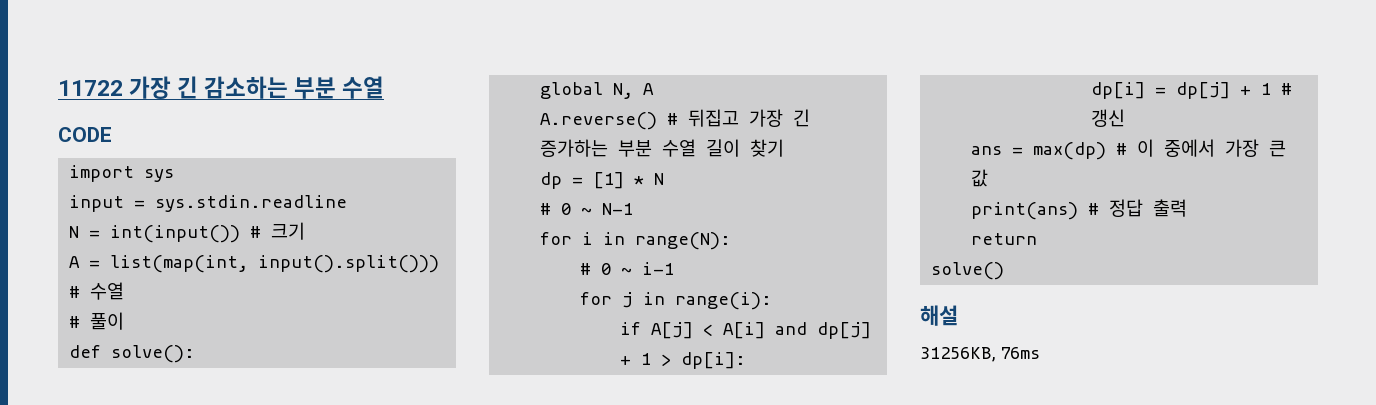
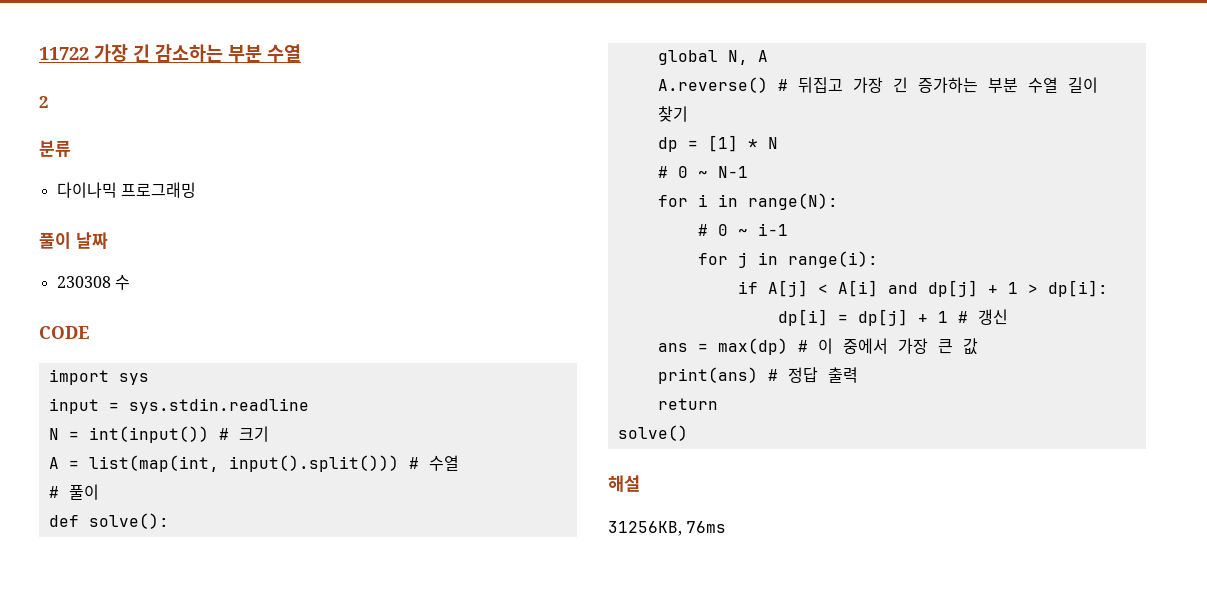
(385, 87) none -> [39,96,49,108] [39,140,71,157] [56,182,196,198] [39,232,108,249] [56,274,130,290] // 2 // 분류 // 다이나믹 프로그래밍 // 풀이 날짜 // 230308 수

